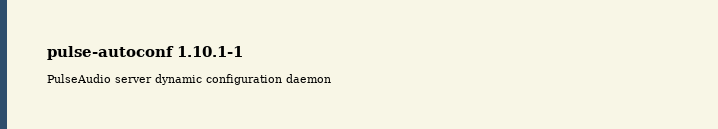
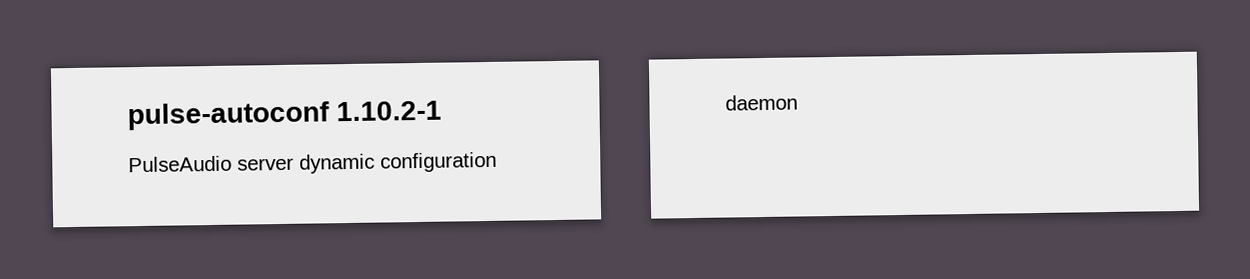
[177,46,243,57] 1.10.1-1 -> [336,100,442,122] 1.10.2-1

